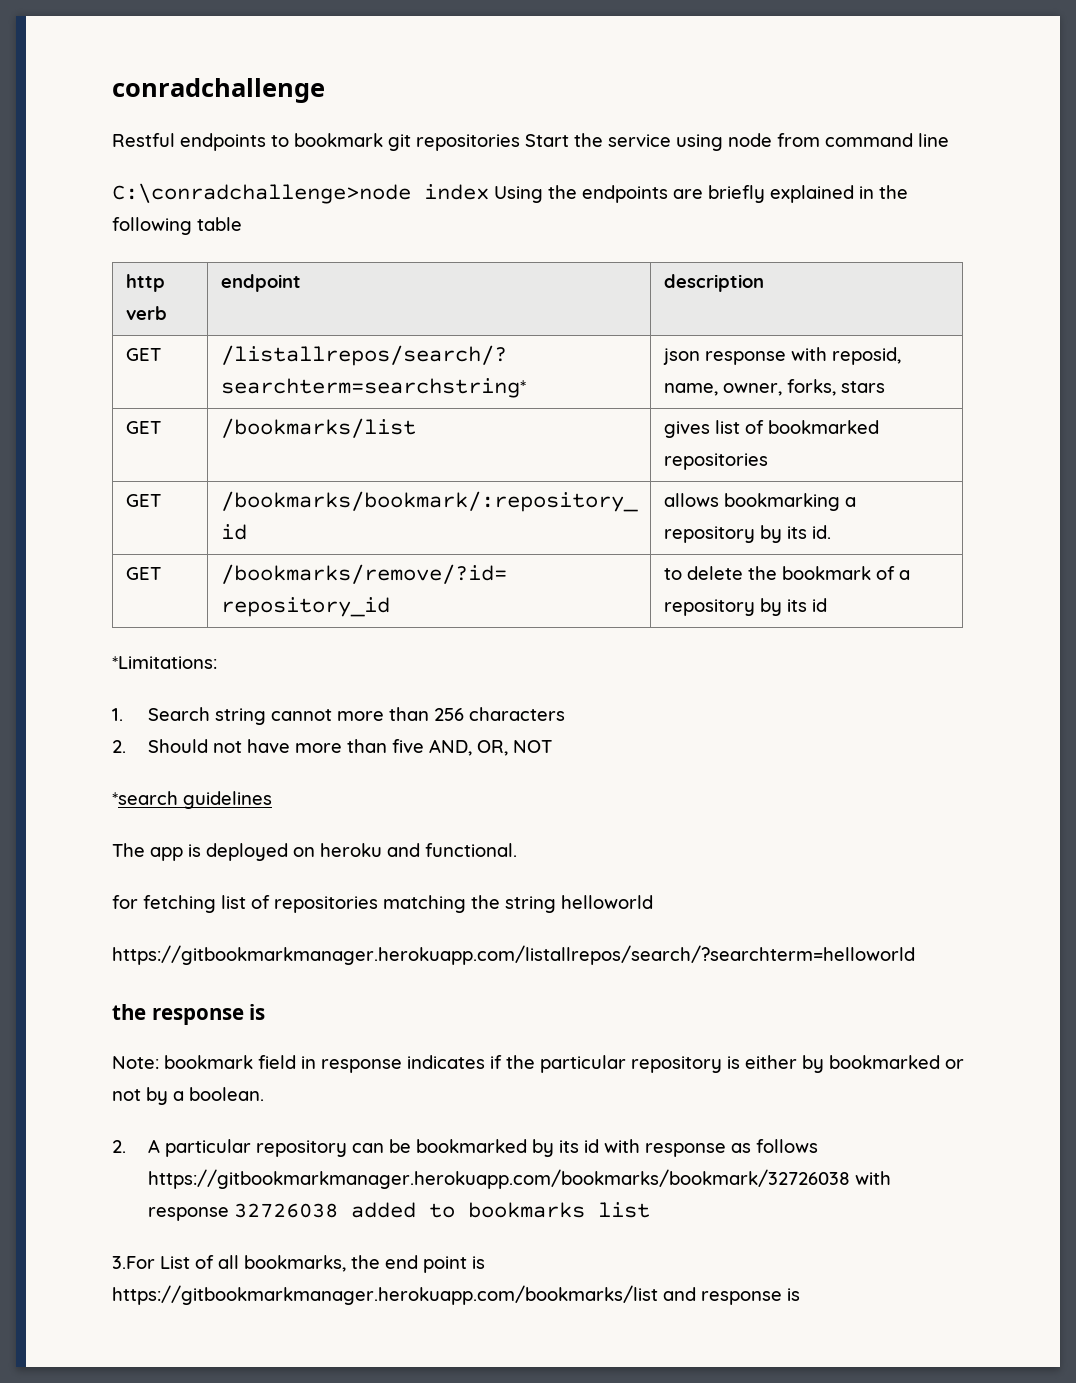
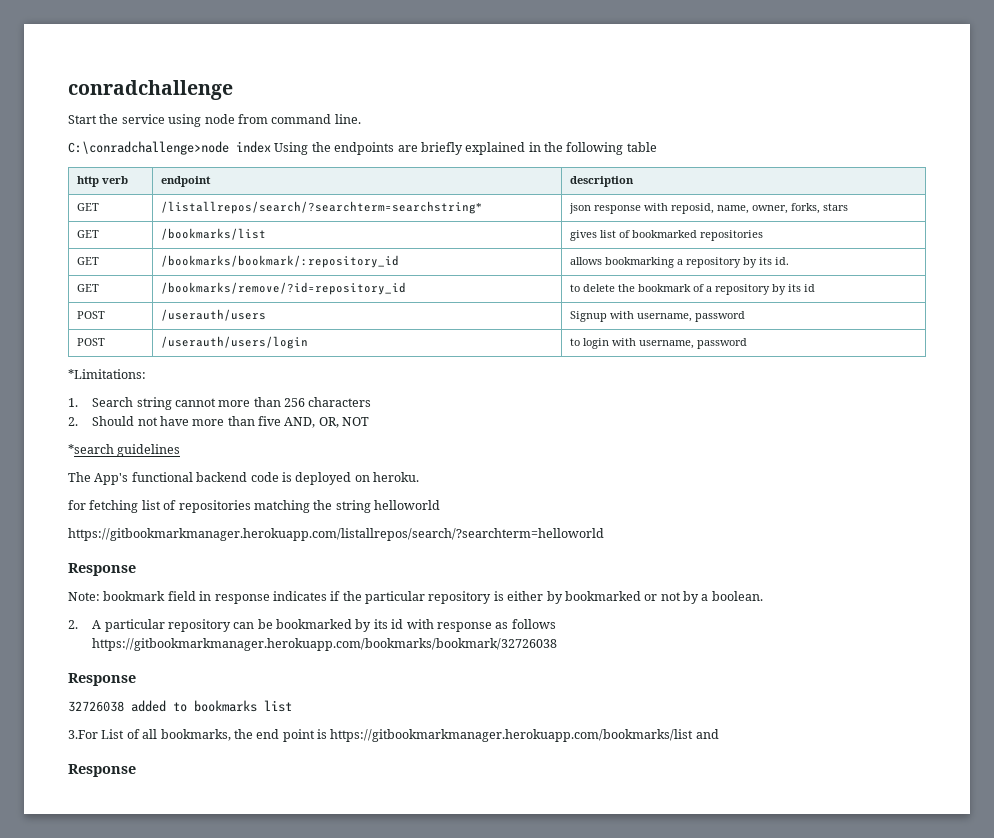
[112,133,520,151] Restful endpoints to bookmark git repositories -> (233, 90) none
[918,133,949,147] line -> [334,114,361,124] line.
(827, 605) none -> [76,311,105,319] [160,309,266,321] [569,311,745,322] [76,338,105,346] [160,336,308,349] [569,338,747,349] // POST | /userauth/users | Signup with username, password // POST | /userauth/users/login | to login with username, password
[150,843,517,861] app is deployed on heroku and functional. -> [94,472,419,485] App's functional backend code is deployed on heroku.
[112,1004,266,1025] the response is -> [68,563,136,576] Response
[855,1171,892,1185] [148,1207,230,1221] with response -> [68,673,136,686] // Response //
[701,1288,800,1305] response is -> [68,764,136,777] // Response

